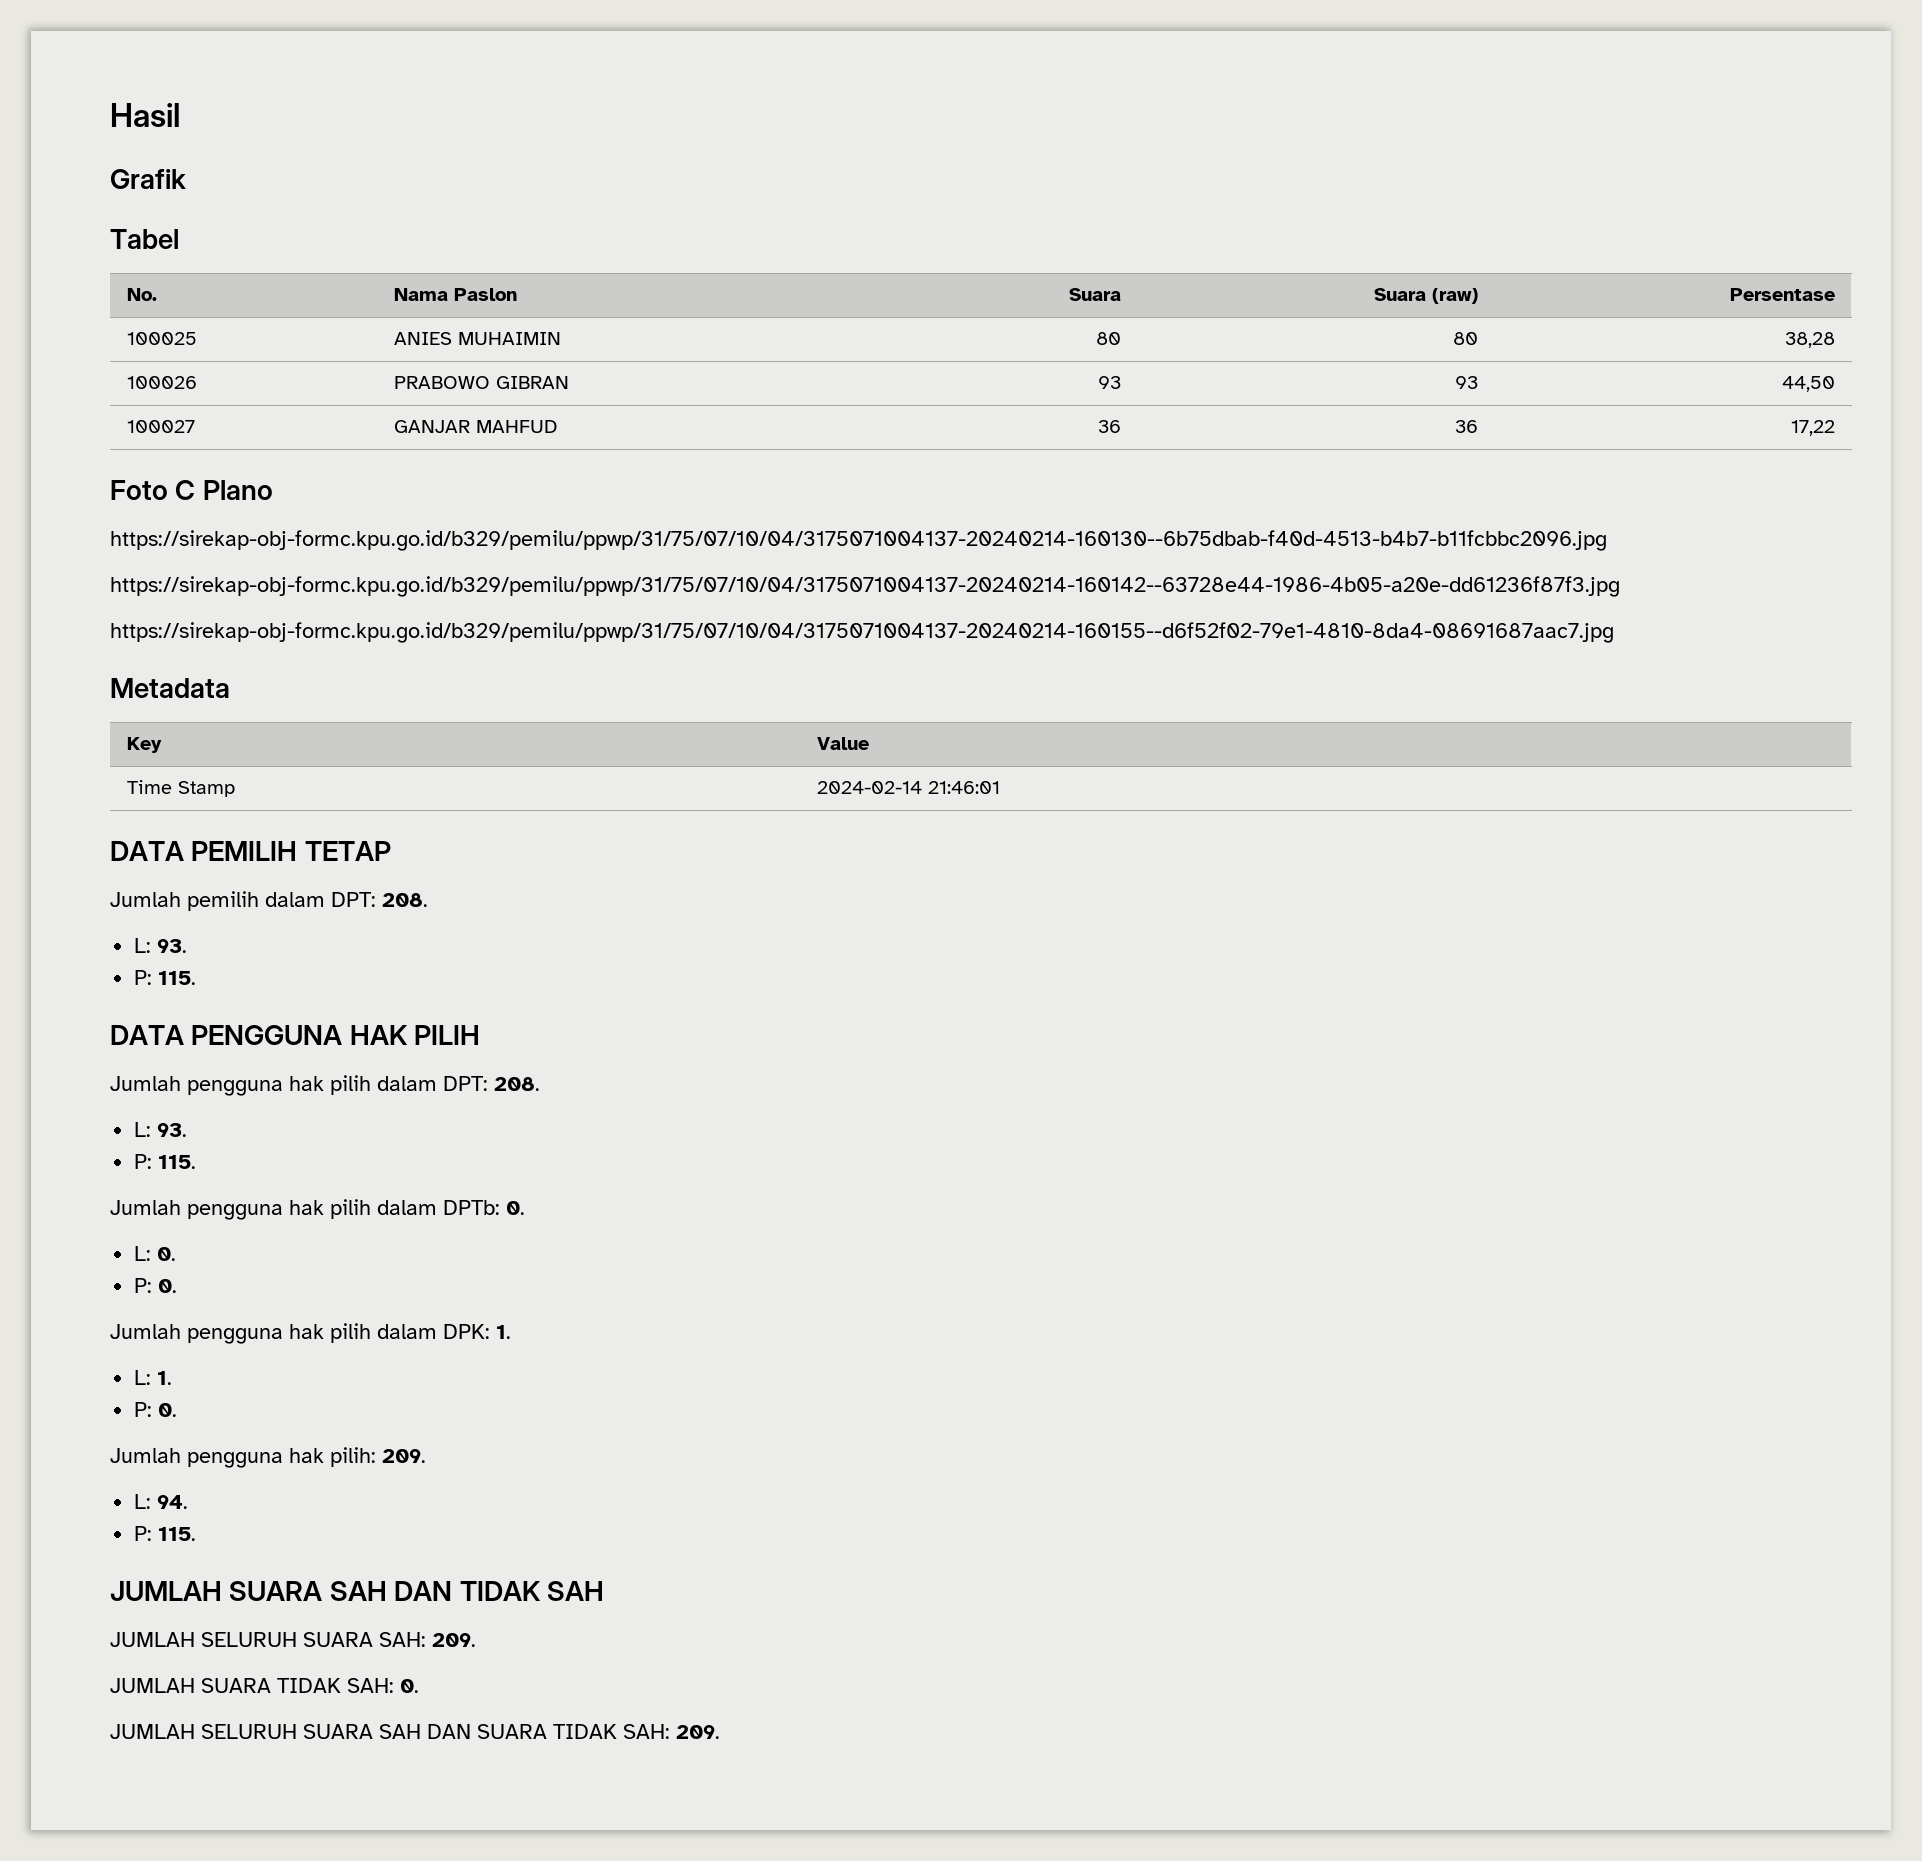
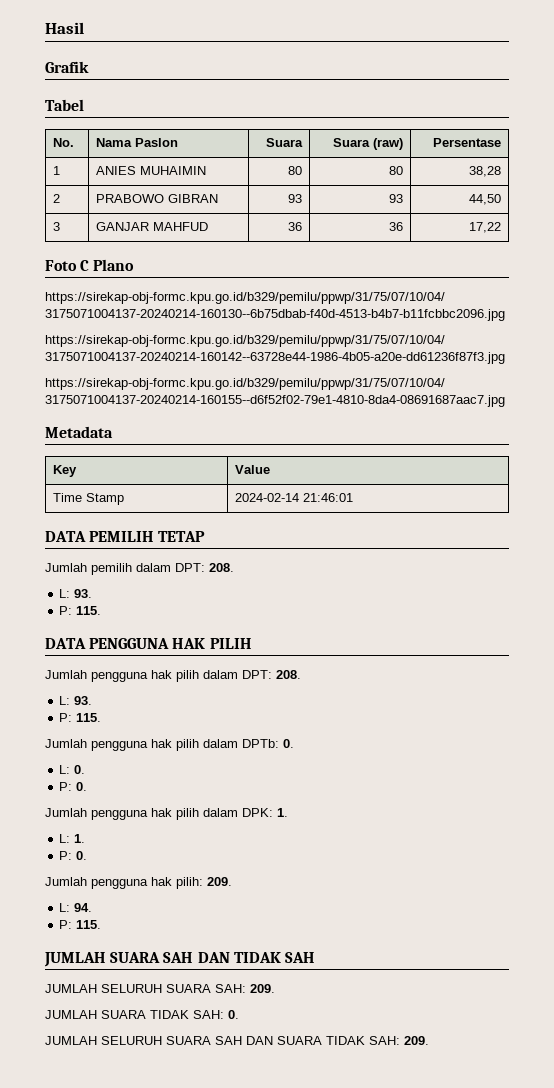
[127,332,198,345] 100025 -> [53,166,61,175] 1
[127,376,198,389] 100026 -> [53,194,61,203] 2
[127,420,196,433] 100027 -> [53,222,61,231] 3

